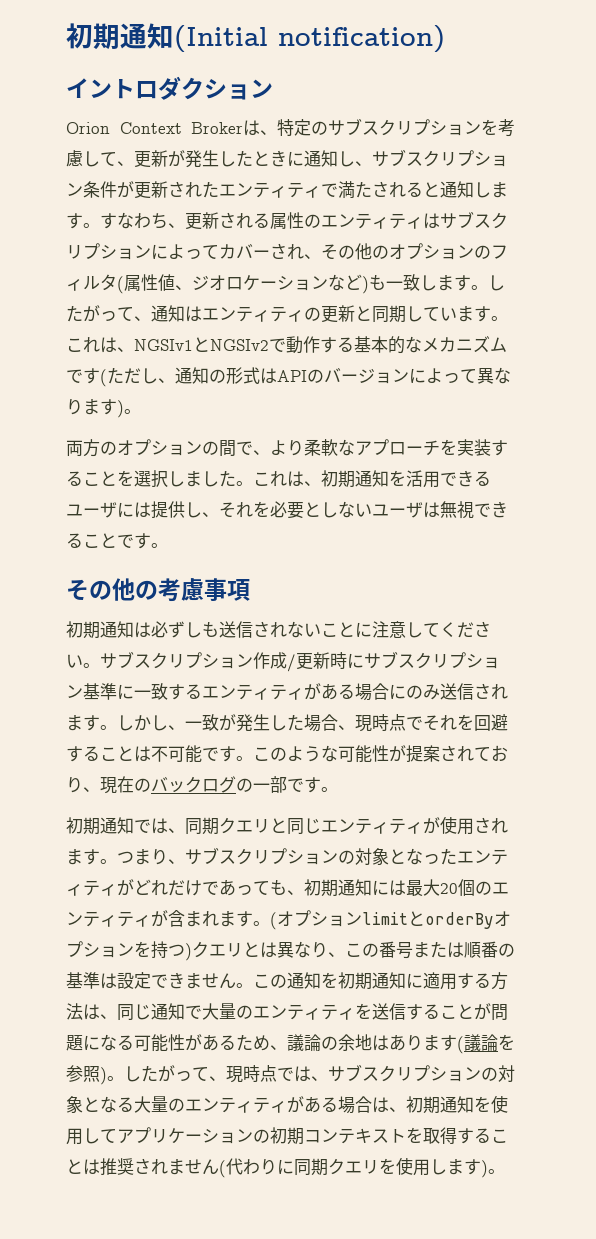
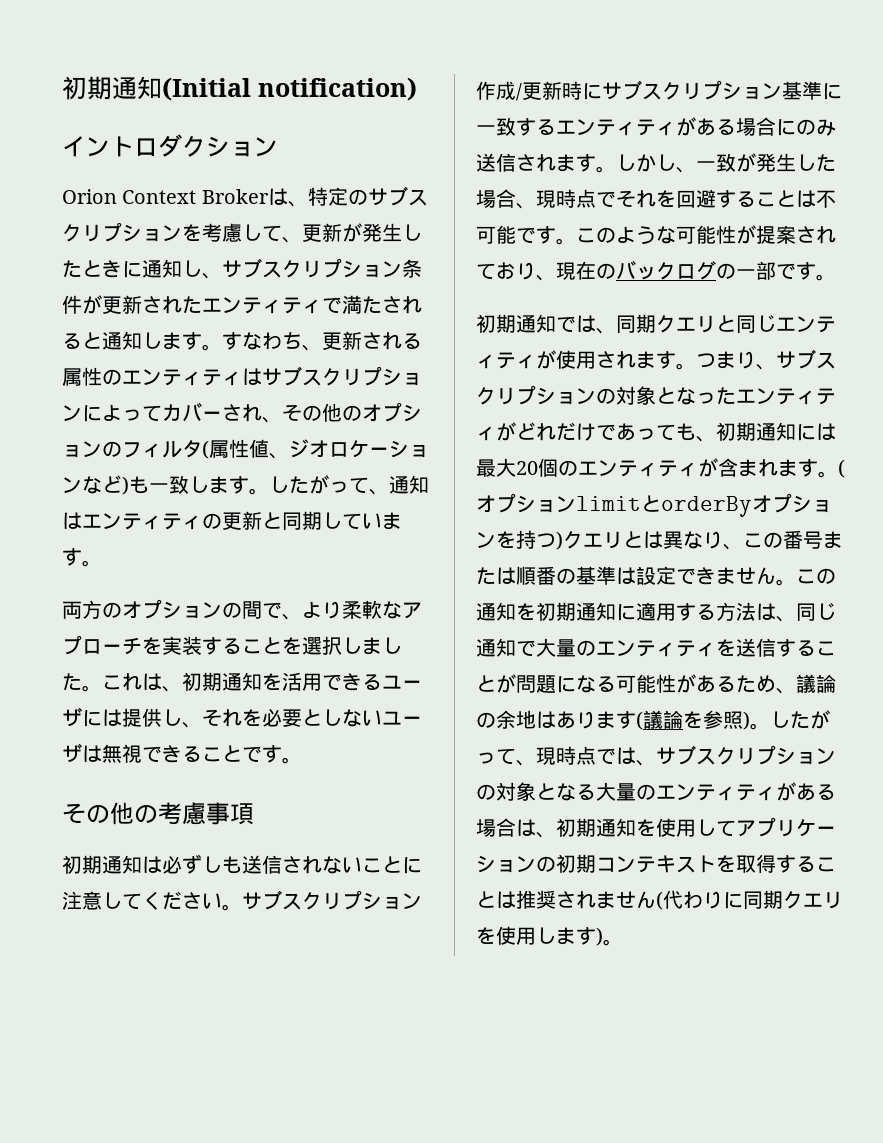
[66,336,507,354] [66,367,511,387] [66,399,141,418] これは、NGSIv1とNGSIv2で動作する基本的なメカニズムです(ただし、通知の形式はAPIのバージョンによって異なります)。 -> (102, 563) none

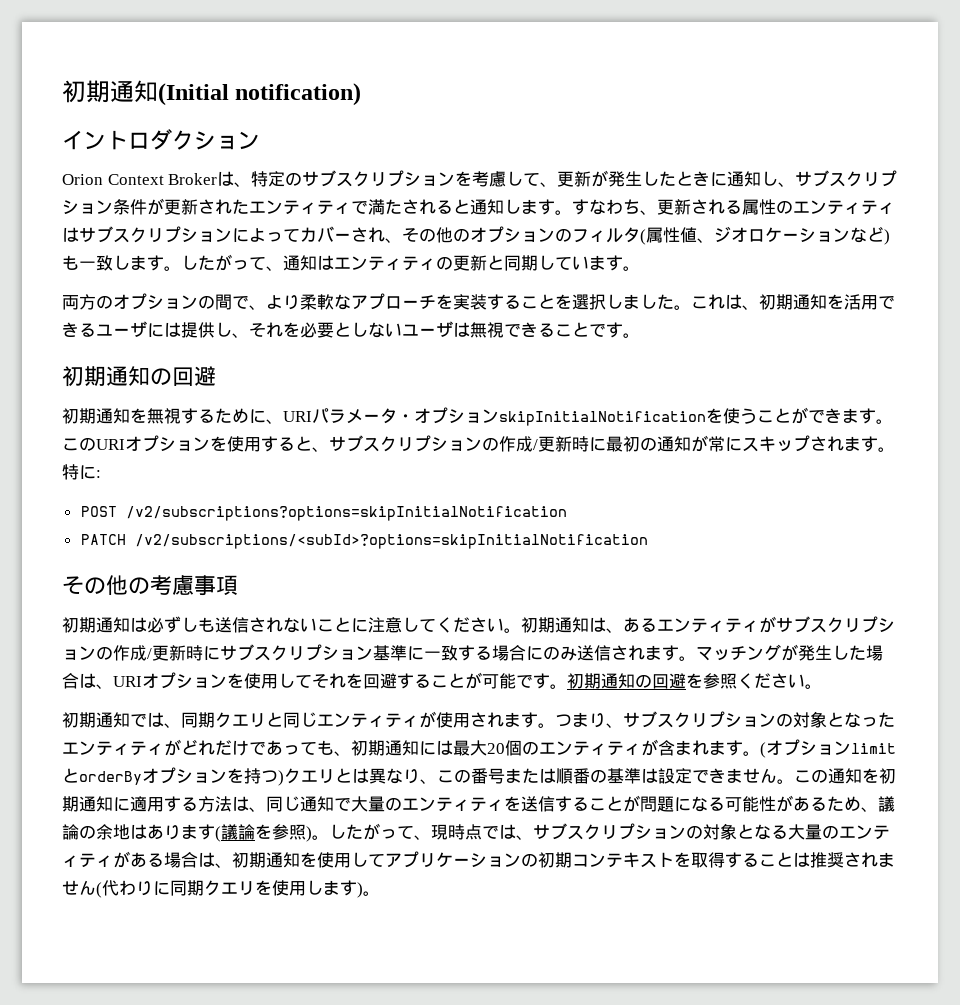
(302, 760) none -> [62,366,216,387] [62,407,893,426] [62,435,895,452] [62,464,101,480] [80,506,567,521] [80,534,648,549] // 初期通知の回避 // 初期通知を無視するために、URIパラメータ・オプションskipInitialNotificationを使うことができます。このURIオプションを使用すると、サブスクリプションの作成/更新時に最初の通知が常にスキップされます。特に: // POST /v2/subscriptions?options=skipInitialNotification // PATCH /v2/subscriptions/<subId>?options=skipInitialNotification
[242,890,422,910] サブスクリプション -> [521,616,895,633] [62,646,113,660] 初期通知は、あるエンティティがサブスクリプションの
[556,117,736,136] エンティティがある -> (492, 653) none
[616,153,736,173] しかし、一致 -> [696,644,781,661] マッチング
[516,189,616,209] 、現時点で -> [79,672,312,689] は、URIオプションを使用して
[796,190,836,208] は不 -> [465,672,482,689] が
[576,225,836,245] [476,260,816,281] このような可能性が提案されており、現在のバックログの一部です -> [567,673,805,689] 初期通知の回避を参照ください

